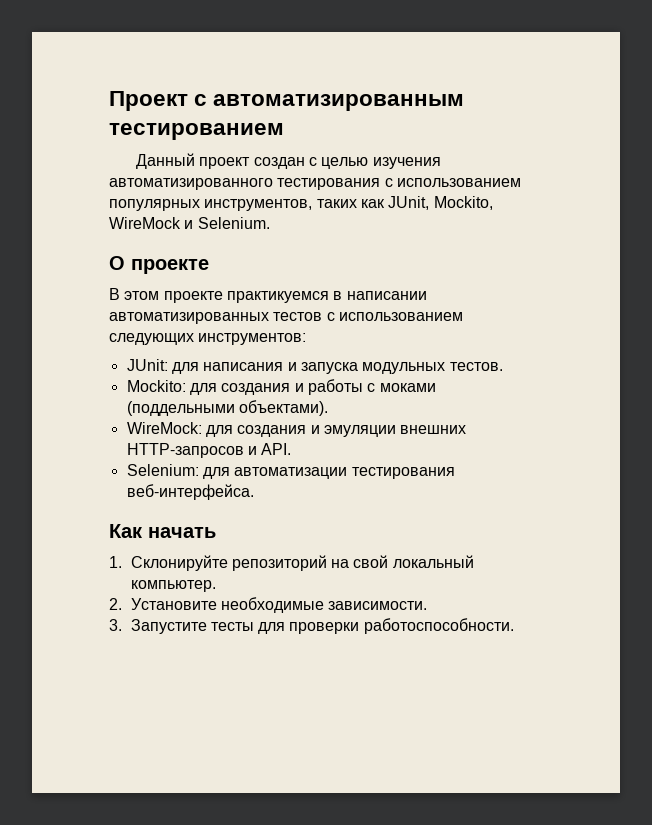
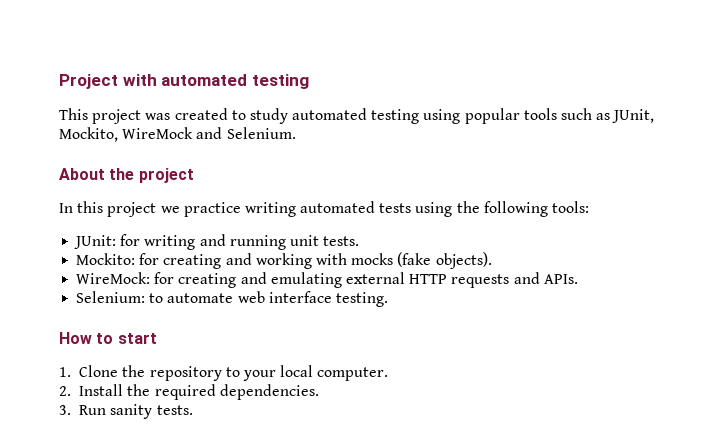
[109,91,465,111] [109,123,284,140] [136,153,441,169] [109,178,521,190] [109,199,385,211] Проект с автоматизированным тестированием // Данный проект создан с целью изучения автоматизированного тестирования с использованием популярных инструментов, таких как -> [59,74,309,89] [59,108,611,124] Project with automated testing // This project was created to study automated testing using popular tools such as
[184,220,194,229] и -> [196,127,223,139] and
[109,256,209,274] [109,288,427,303] [109,312,463,324] [109,333,307,345] [126,359,503,374] [126,379,436,395] [126,400,328,416] [126,422,467,437] [126,443,292,458] [126,464,455,479] [126,484,254,500] [109,524,216,538] [109,555,474,571] [130,580,216,592] [109,597,428,613] [109,618,514,634] О проекте // В этом проекте практикуемся в написании автоматизированных тестов с использованием следующих инструментов: // JUnit: для написания и запуска модульных тестов. // Mockito: для создания и работы с моками (поддельными объектами). // WireMock: для создания и эмуляции внешних HTTP-запросов и API. // Selenium: для автоматизации тестирования веб-интерфейса. // Как начать // 1. Склонируйте репозиторий на свой локальный компьютер. // 2. Установите необходимые зависимости. // 3. Запустите тесты для проверки работоспособности. -> [59,168,194,183] [59,201,590,217] [74,234,360,250] [76,252,492,269] [76,272,578,288] [76,291,388,307] [59,332,157,344] [59,365,389,381] [59,384,319,400] [59,404,193,419] About the project // In this project we practice writing automated tests using the following tools: // JUnit: for writing and running unit tests. // Mockito: for creating and working with mocks (fake objects). // WireMock: for creating and emulating external HTTP requests and APIs. // Selenium: to automate web interface testing. // How to start // 1. Clone the repository to your local computer. // 2. Install the required dependencies. // 3. Run sanity tests.

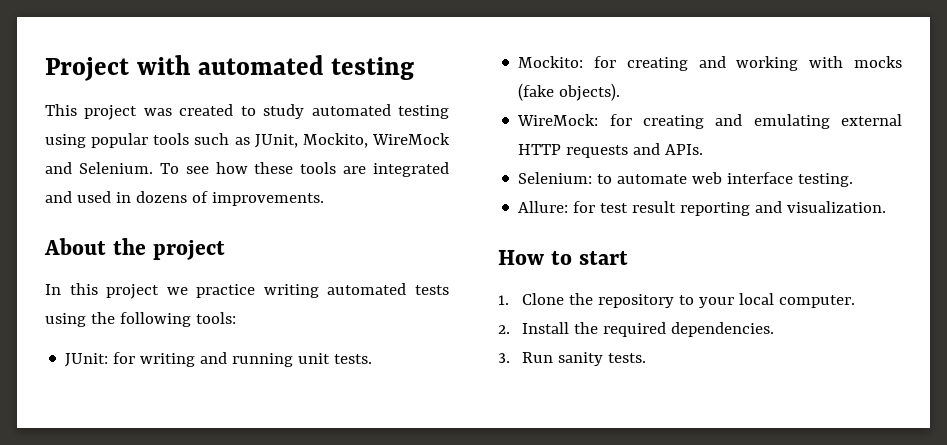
(296, 133) none -> [159,162,449,177] [45,191,324,206] To see how these tools are integrated and used in dozens of improvements.
(388, 299) none -> [518,201,887,216] // Allure: for test result reporting and visualization.

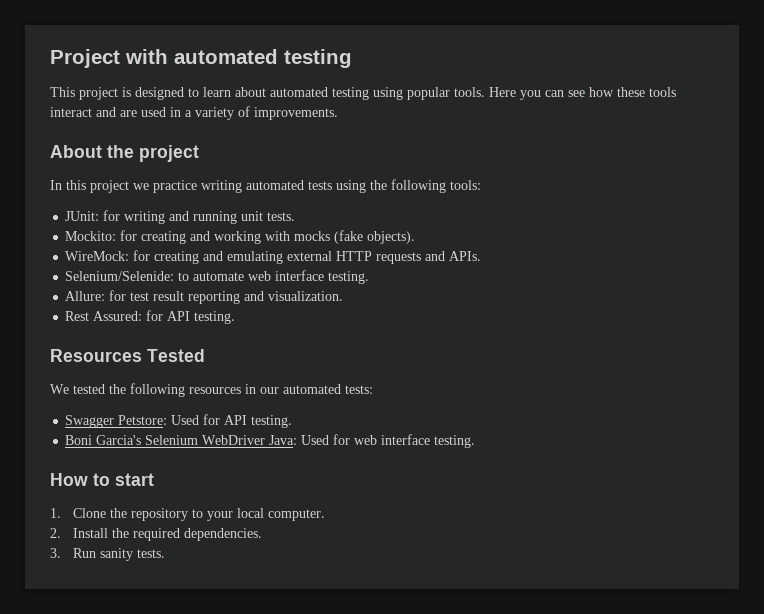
[143,104,450,119] [45,133,450,148] [45,162,449,177] [45,191,187,203] was created to study automated testing using popular tools such as JUnit, Mockito, WireMock and Selenium. To see how these tools are integrated and used in dozens -> [122,87,676,100] [50,107,234,120] is designed to learn about automated testing using popular tools. Here you can see how these tools interact and are used in a variety
[518,172,593,184] Selenium: -> [65,271,175,281] Selenium/Selenide:
(887, 207) none -> [65,310,236,324] [50,349,205,362] [50,383,373,397] [65,414,293,428] [65,434,476,448] // Rest Assured: for API testing. // Resources Tested // We tested the following resources in our automated tests: // Swagger Petstore: Used for API testing. // Boni Garcia's Selenium WebDriver Java: Used for web interface testing.

